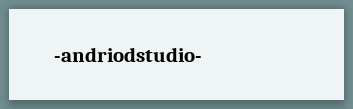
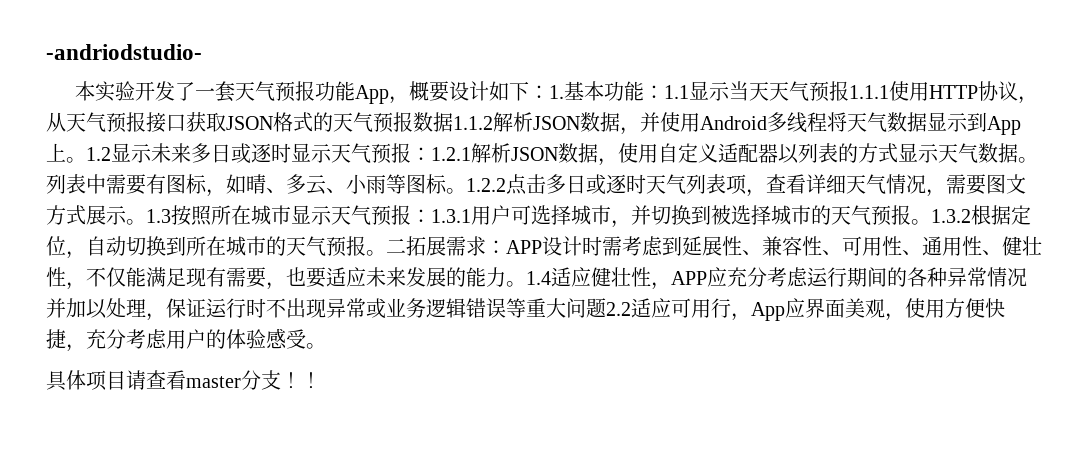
(202, 54) none -> [75,81,1039,104] [46,112,1021,135] [46,143,1038,166] [46,174,1026,197] [46,205,1031,228] [46,236,1042,259] [46,267,1027,290] [46,298,1005,321] [46,328,326,352] [46,370,321,391] // 本实验开发了一套天气预报功能App，概要设计如下：1.基本功能：1.1显示当天天气预报1.1.1使用HTTP协议，从天气预报接口获取JSON格式的天气预报数据1.1.2解析JSON数据，并使用Android多线程将天气数据显示到App上。1.2显示未来多日或逐时显示天气预报：1.2.1解析JSON数据，使用自定义适配器以列表的方式显示天气数据。列表中需要有图标，如晴、多云、小雨等图标。1.2.2点击多日或逐时天气列表项，查看详细天气情况，需要图文方式展示。1.3按照所在城市显示天气预报：1.3.1用户可选择城市，并切换到被选择城市的天气预报。1.3.2根据定位，自动切换到所在城市的天气预报。二拓展需求：APP设计时需考虑到延展性、兼容性、可用性、通用性、健壮性，不仅能满足现有需要，也要适应未来发展的能力。1.4适应健壮性，APP应充分考虑运行期间的各种异常情况并加以处理，保证运行时不出现异常或业务逻辑错误等重大问题2.2适应可用行，App应界面美观，使用方便快捷，充分考虑用户的体验感受。 // 具体项目请查看master分支！！

